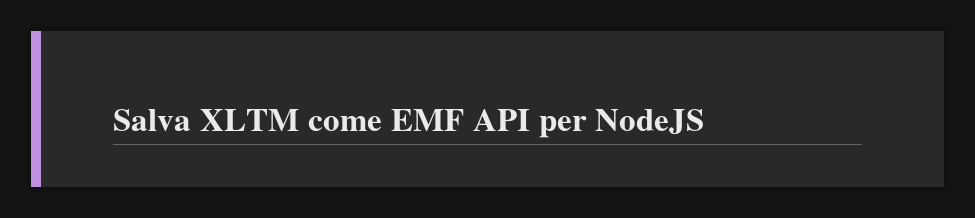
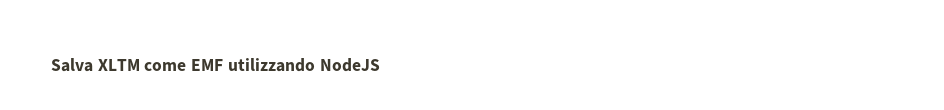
[472,109,587,138] API per -> [227,58,315,72] utilizzando

